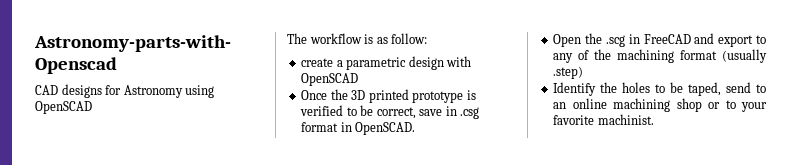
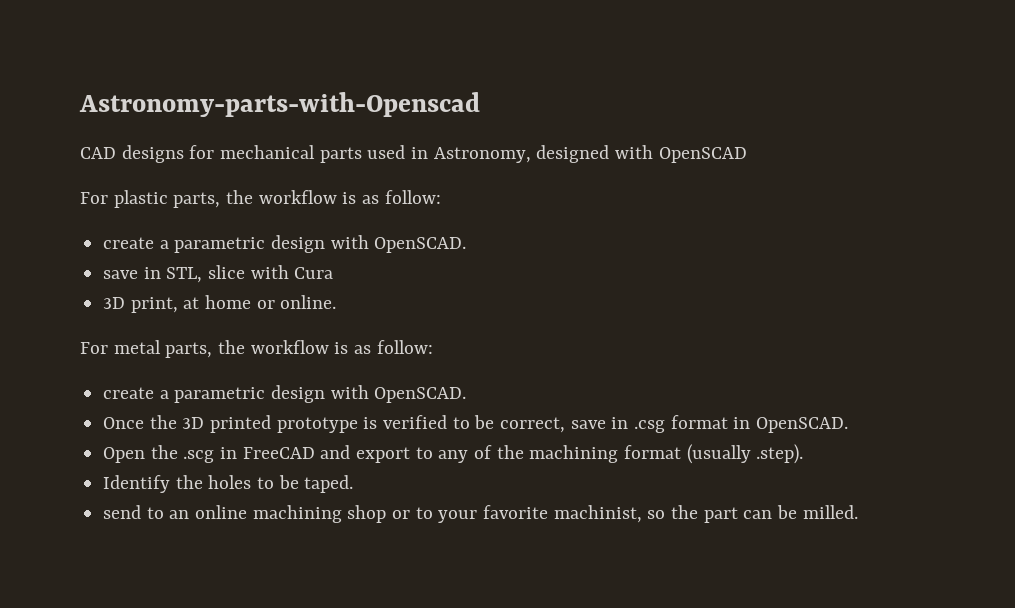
[123,85,215,98] [35,101,92,114] [287,33,428,44] [301,56,472,70] [301,73,359,86] Astronomy using OpenSCAD // The workflow is as follow: // create a parametric design with OpenSCAD -> [220,145,747,163] [80,190,441,208] [103,235,467,253] [103,265,334,283] [103,295,337,313] [80,340,433,358] [103,385,467,403] mechanical parts used in Astronomy, designed with OpenSCAD // For plastic parts, the workflow is as follow: // create a parametric design with OpenSCAD. // save in STL, slice with Cura // 3D print, at home or online. // For metal parts, the workflow is as follow: // create a parametric design with OpenSCAD.
[553,66,584,79] .step) -> [756,444,804,464] .step).
[688,82,722,96] taped, -> [304,475,354,493] taped. //
[597,114,654,125] machinist. -> [553,505,858,523] machinist, so the part can be milled.

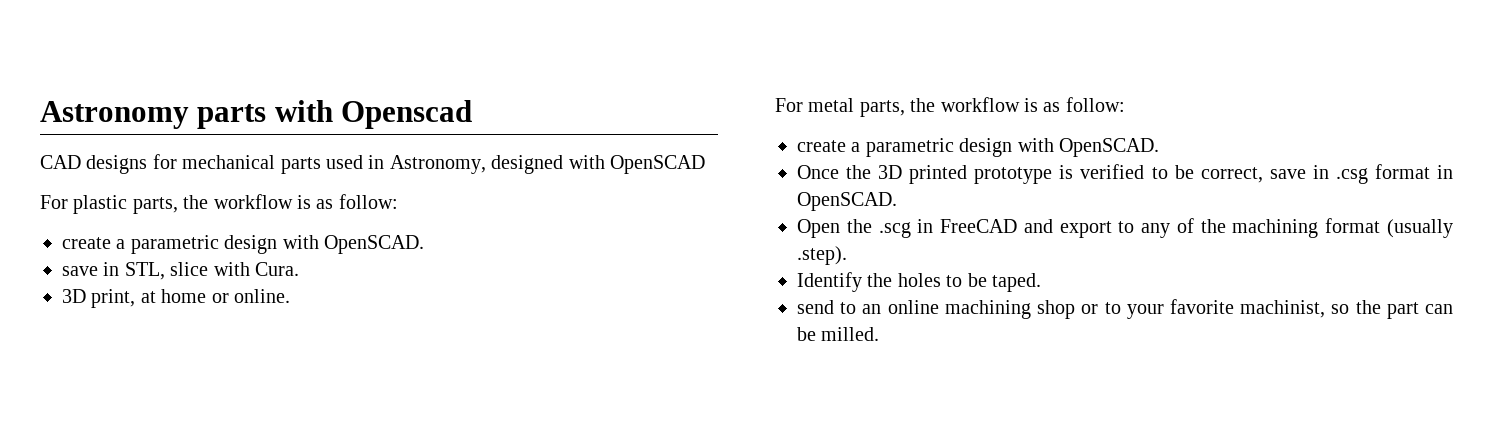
[79,92,480,117] Astronomy-parts-with-Openscad -> [40,100,473,129] Astronomy parts with Openscad
[294,267,334,279] Cura -> [255,262,299,276] Cura.

